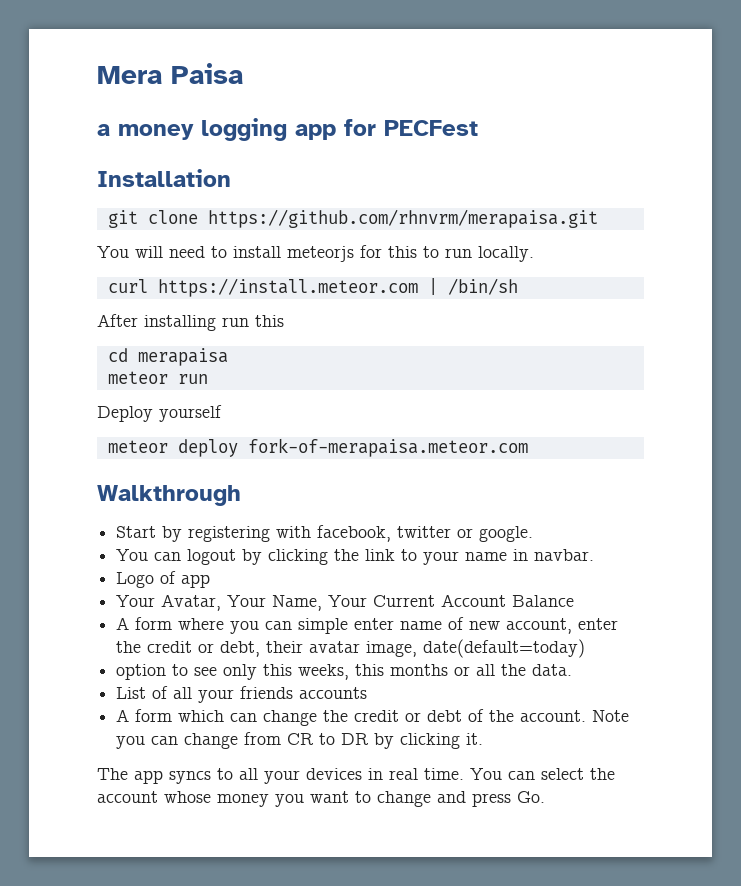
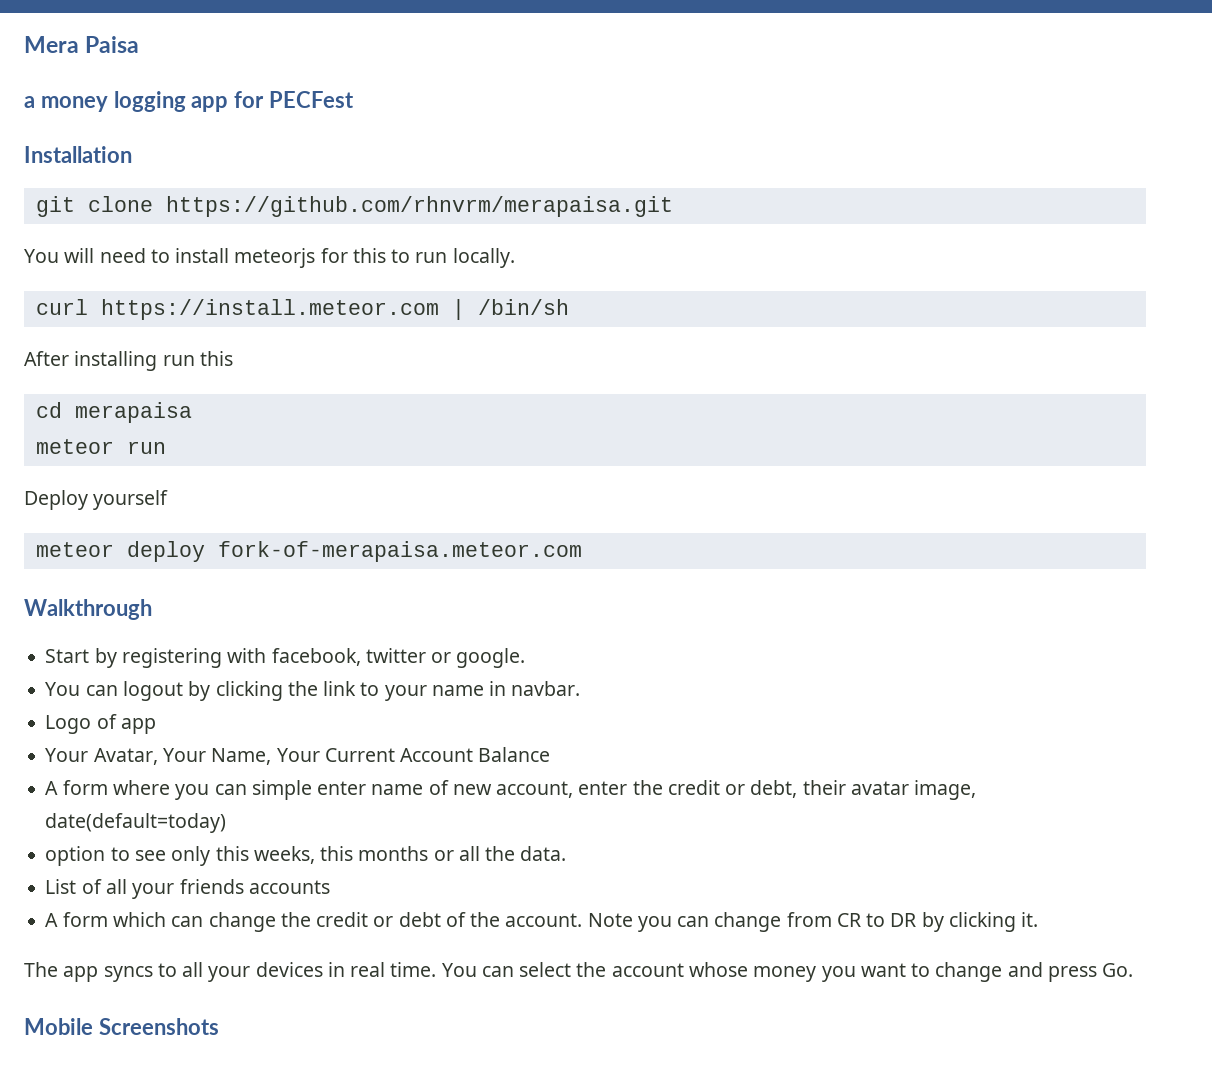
(545, 797) none -> [24,1018,219,1035] // Mobile Screenshots

